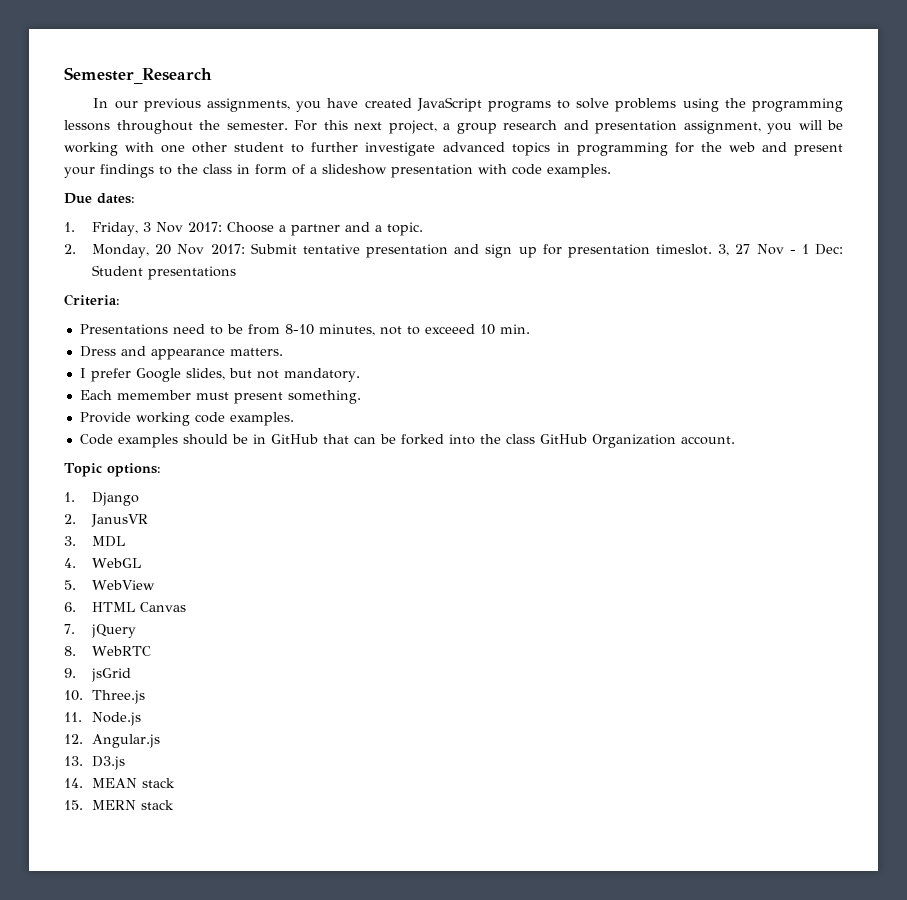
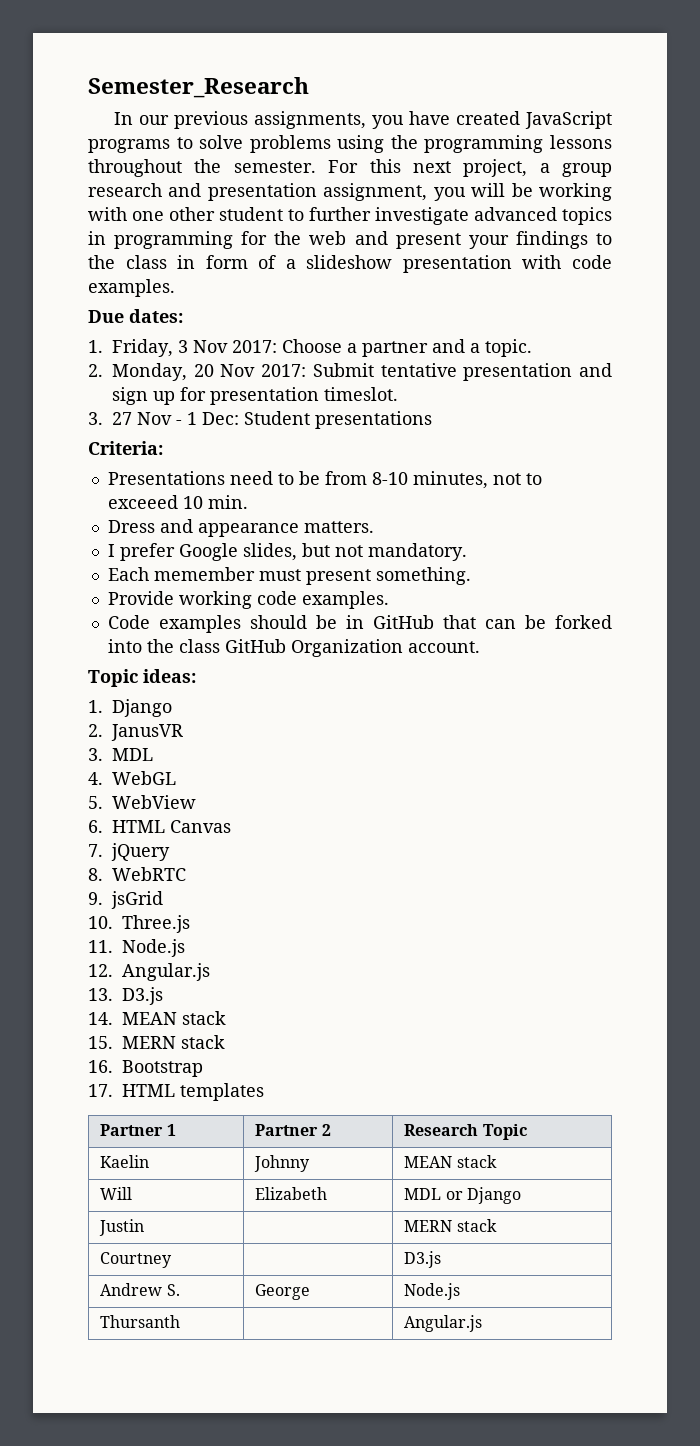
[718,244,730,256] 3, -> [88,412,103,425] // 3.
[106,463,161,477] options: -> [143,669,196,683] ideas:
(175, 805) none -> [88,1060,203,1077] [88,1083,264,1101] [100,1124,176,1136] [255,1124,331,1136] [404,1124,527,1140] [100,1155,150,1168] [254,1155,311,1172] [404,1155,497,1168] [100,1187,133,1200] [255,1187,328,1200] [404,1187,521,1204] [99,1219,145,1236] [404,1219,497,1232] [100,1252,173,1268] [404,1251,442,1268] [100,1283,180,1296] [255,1284,311,1300] [404,1283,461,1300] [100,1315,181,1328] [404,1315,483,1332] // 16. Bootstrap // 17. HTML templates // Partner 1 | Partner 2 | Research Topic // Kaelin | Johnny | MEAN stack // Will | Elizabeth | MDL or Django // Justin | | MERN stack // Courtney | | D3.js // Andrew S. | George | Node.js // Thursanth | | Angular.js

